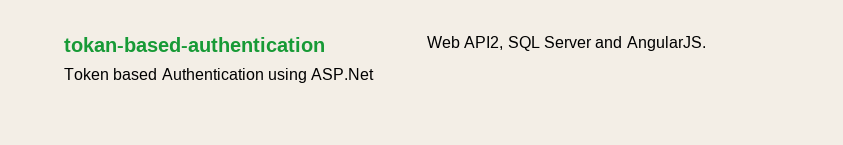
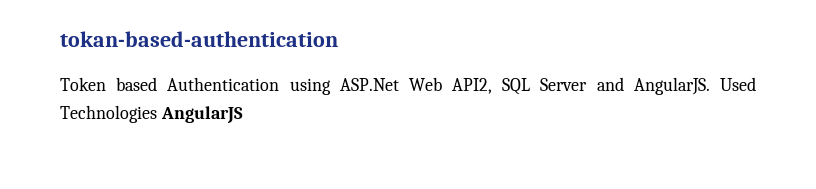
(706, 43) none -> [719,77,756,91] [60,105,243,124] Used Technologies AngularJS

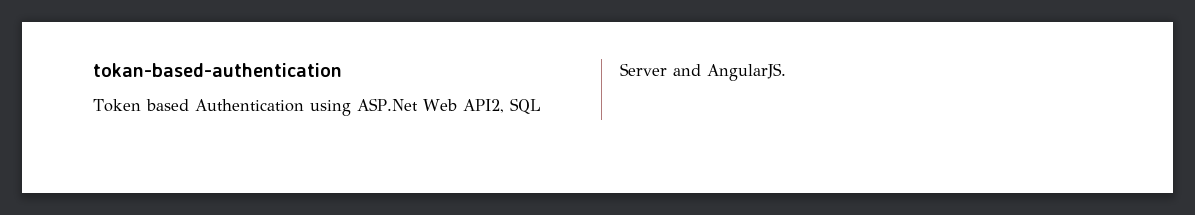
[719,77,756,91] [60,105,243,124] Used Technologies AngularJS -> (786, 72) none

